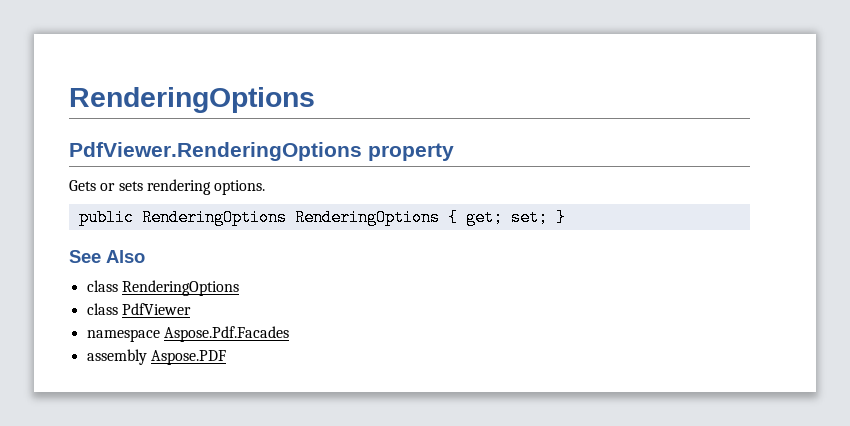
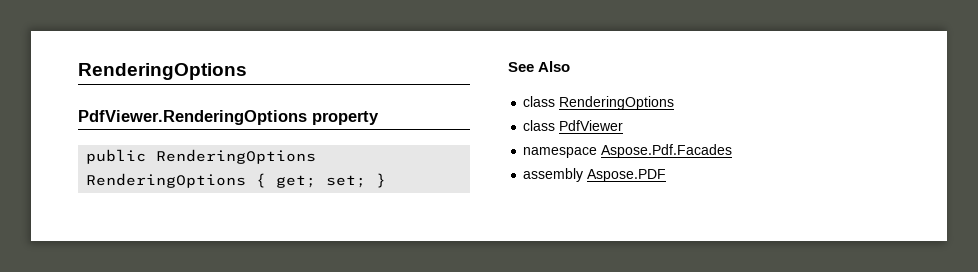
[69,179,266,195] // Gets or sets rendering options. -> (379, 118) none

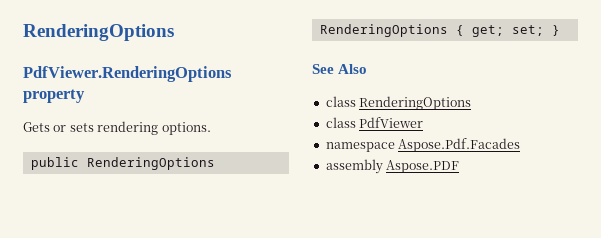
(379, 118) none -> [23,121,211,135] // Gets or sets rendering options.

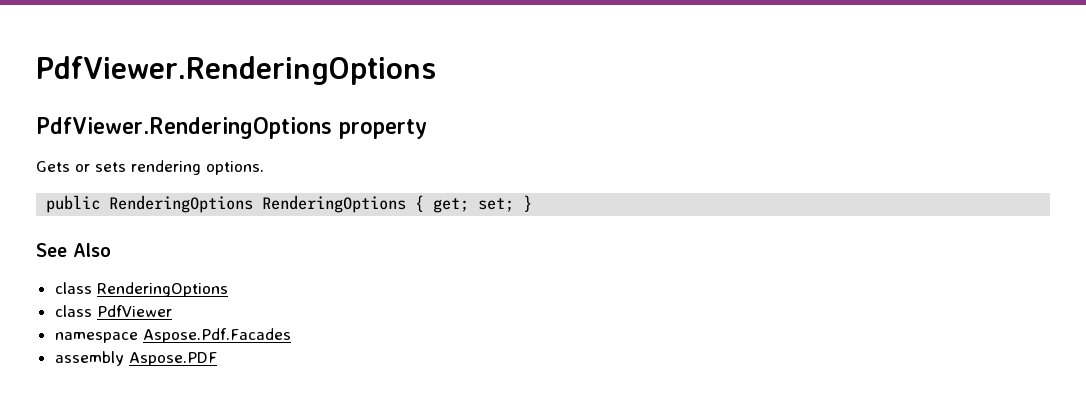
[23,24,174,41] RenderingOptions -> [36,56,436,85] PdfViewer.RenderingOptions

